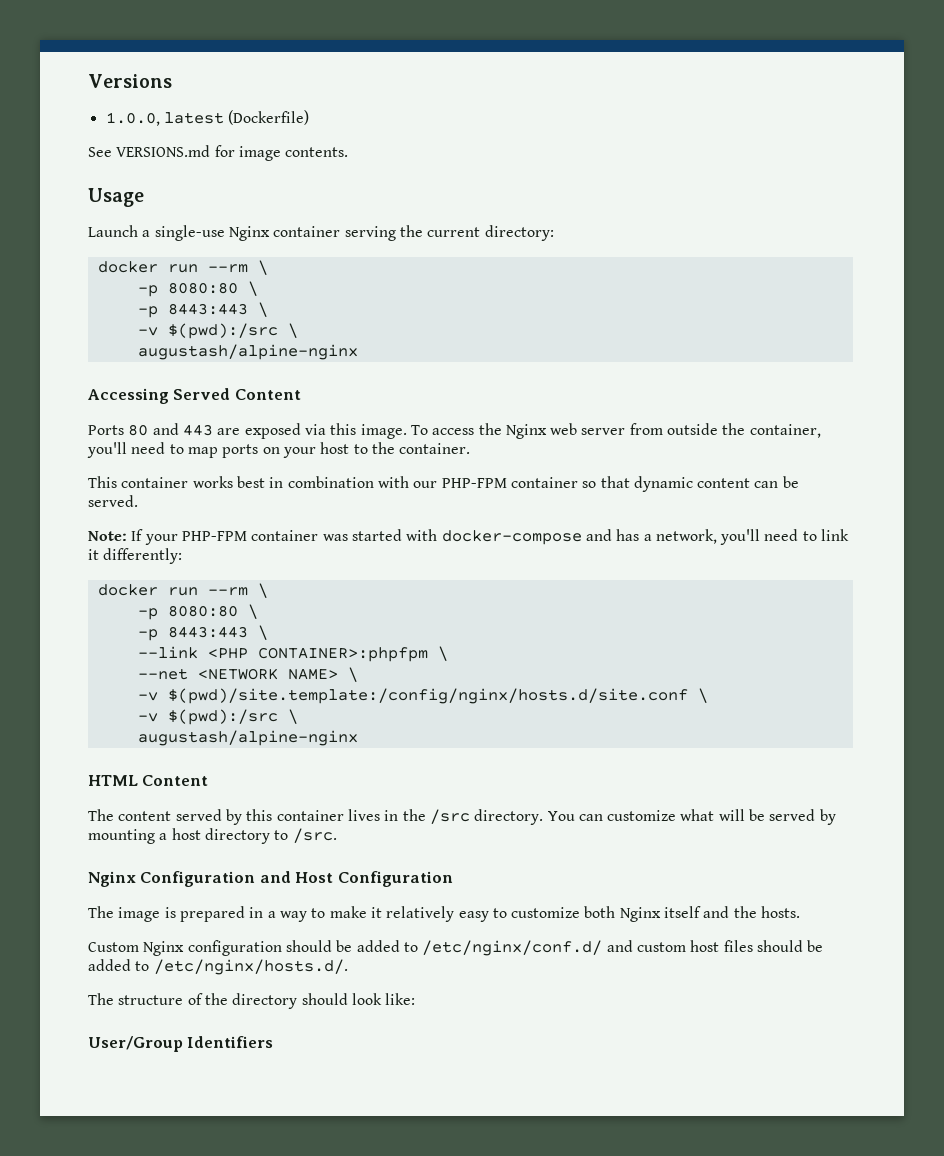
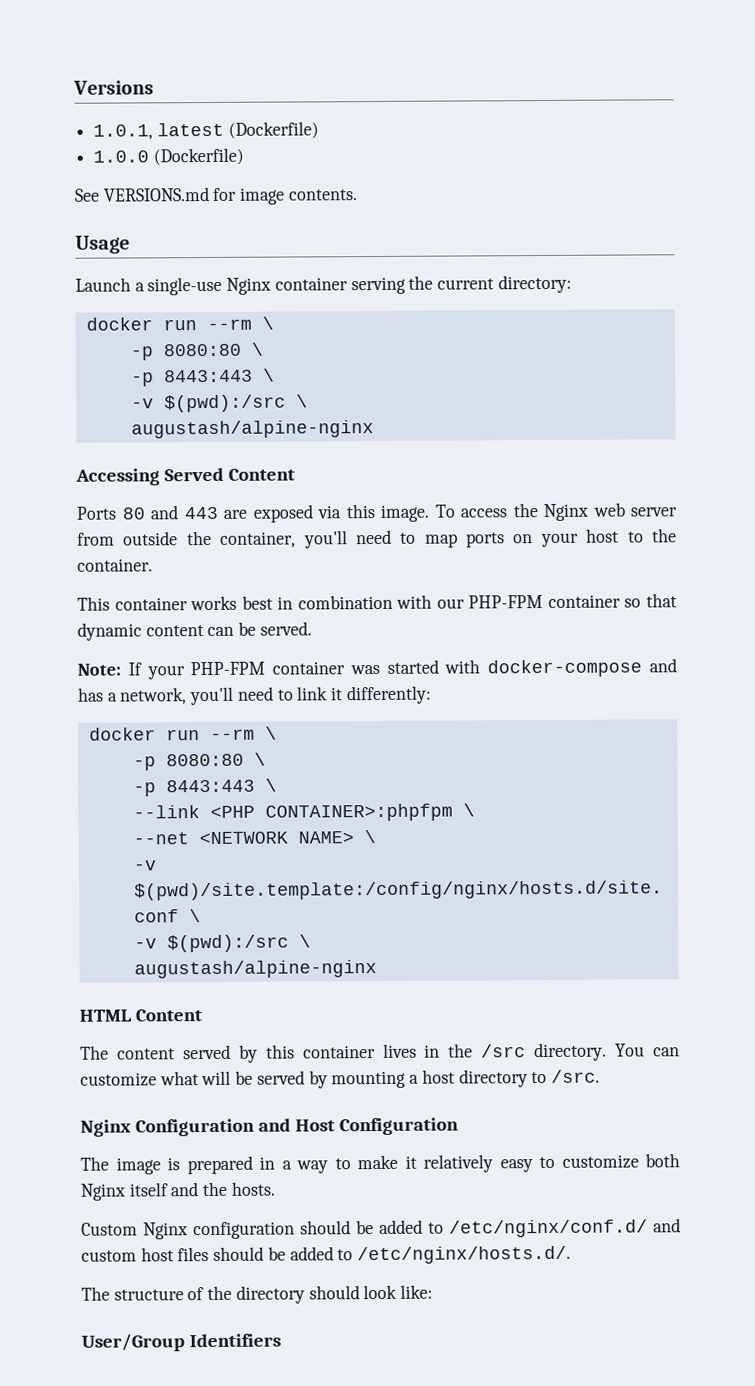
[105,112,160,126] 1.0.0, -> [93,124,154,140] 1.0.1,
(310, 117) none -> [93,147,244,166] // 1.0.0 (Dockerfile)

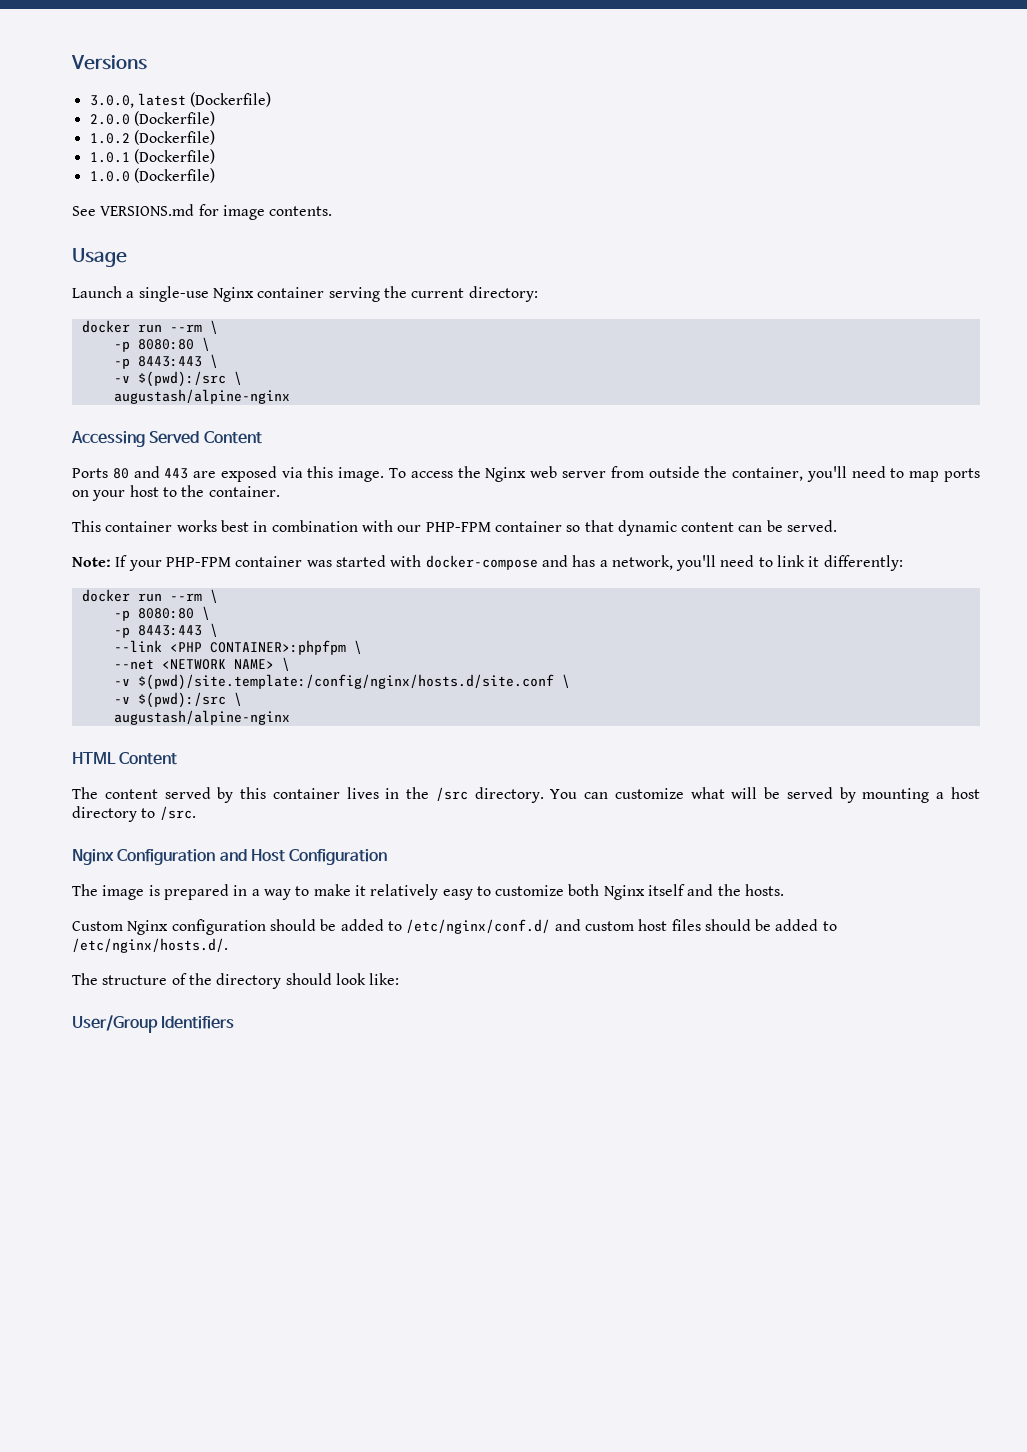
[93,124,154,140] 1.0.1, -> [89,95,134,108] 3.0.0,
(319, 130) none -> [89,111,215,126] [89,130,215,145] [89,149,215,164] // 2.0.0 (Dockerfile) // 1.0.2 (Dockerfile) // 1.0.1 (Dockerfile)

